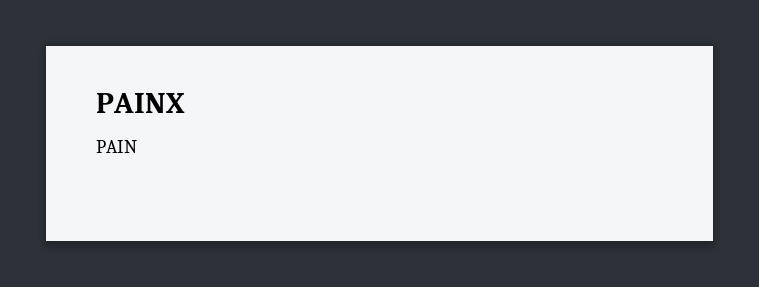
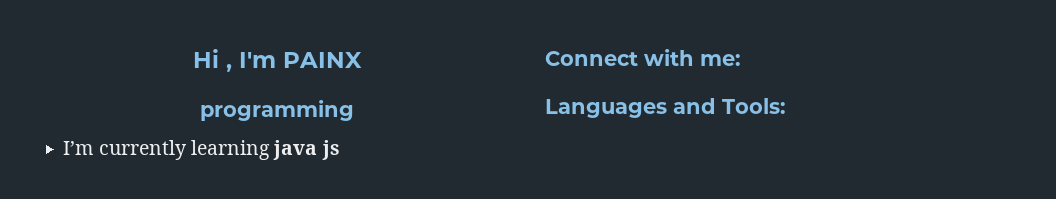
[96,93,185,113] [96,140,137,153] PAINX // PAIN -> [192,49,362,72] [199,100,354,121] [63,140,340,160] [545,49,741,66] [545,98,786,118] Hi , I'm PAINX // programming // I’m currently learning java js // Connect with me: // Languages and Tools:

